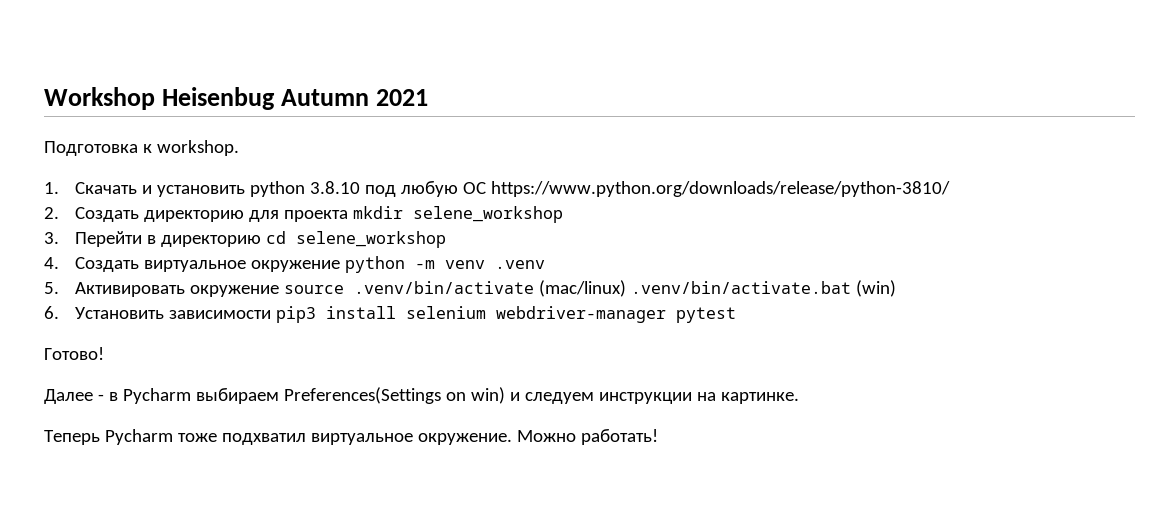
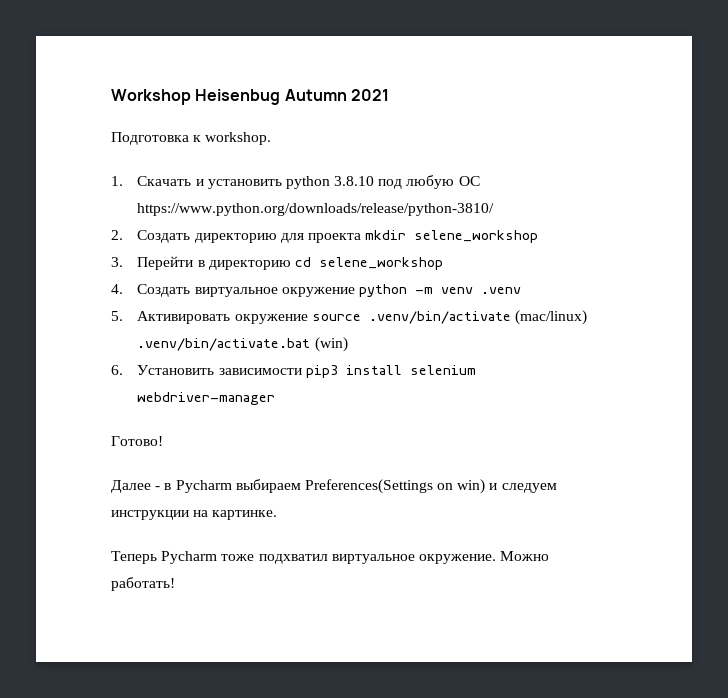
[676,307,737,323] pytest -> (276, 398) none

